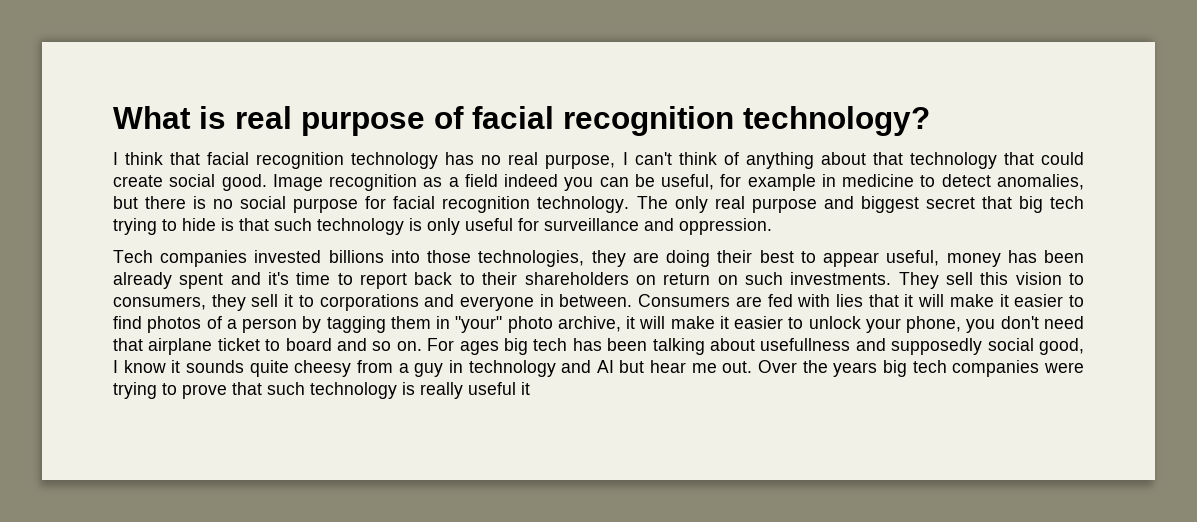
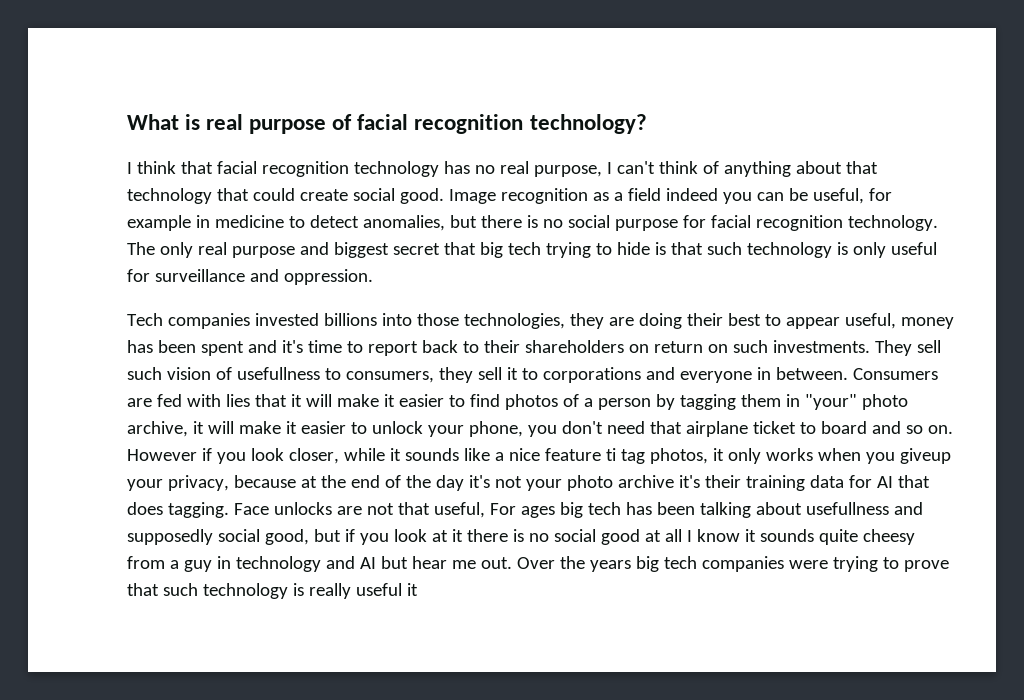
[113,272,172,289] already -> (196, 346) none
[980,272,1062,285] this vision -> [127,367,320,380] such vision of usefullness
(422, 346) none -> [127,448,951,464] [127,475,930,491] [127,502,485,518] However if you look closer, while it sounds like a nice feature ti tag photos, it only works when you giveup your privacy, because at the end of the day it's not your photo archive it's their training data for AI that does tagging. Face unlocks are not that useful,
(1084, 346) none -> [313,529,682,545] but if you look at it there is no social good at all

